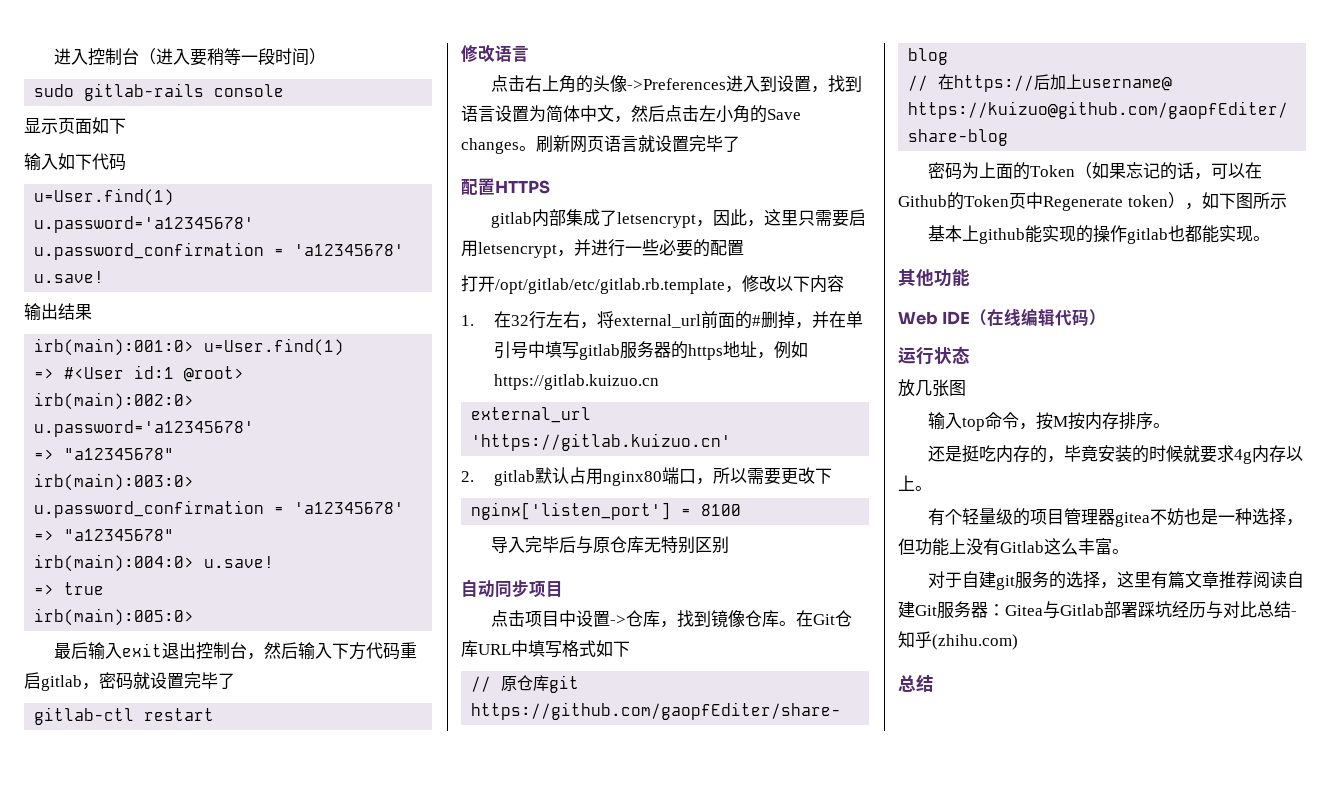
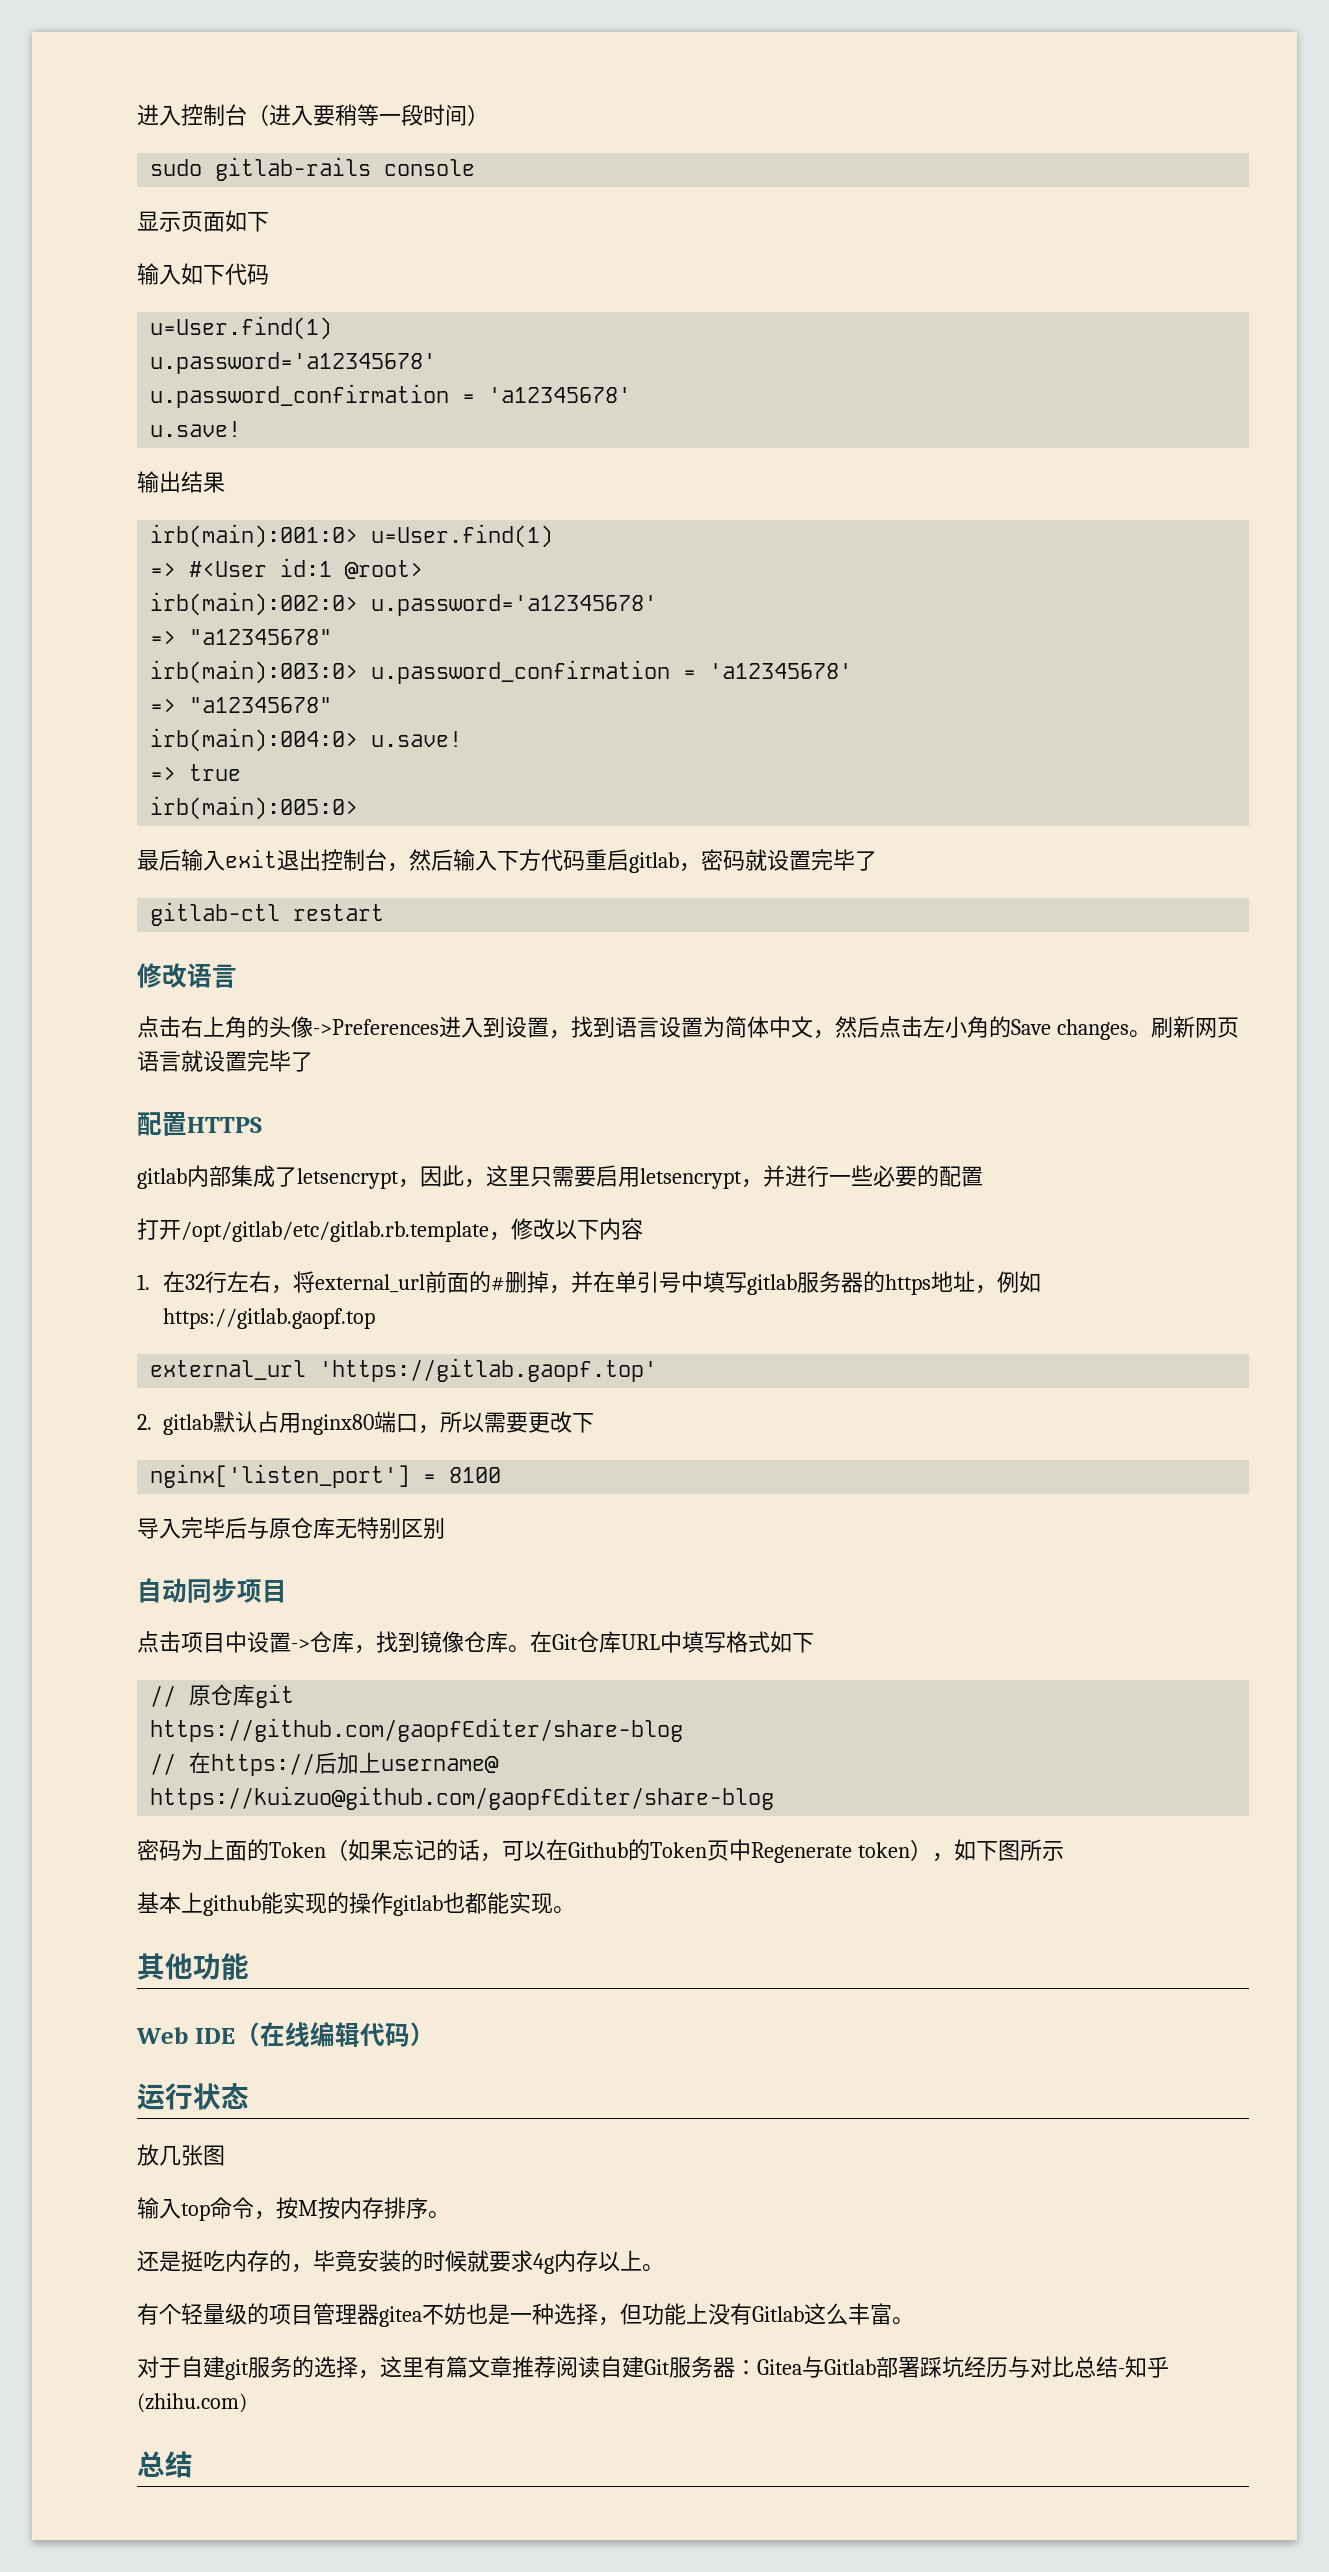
[493,374,659,390] [471,407,592,423] [471,433,732,451] https://gitlab.kuizuo.cn // external_url 'https://gitlab.kuizuo.cn' -> [163,1308,376,1329] [150,1358,658,1382] https://gitlab.gaopf.top // external_url 'https://gitlab.gaopf.top'

